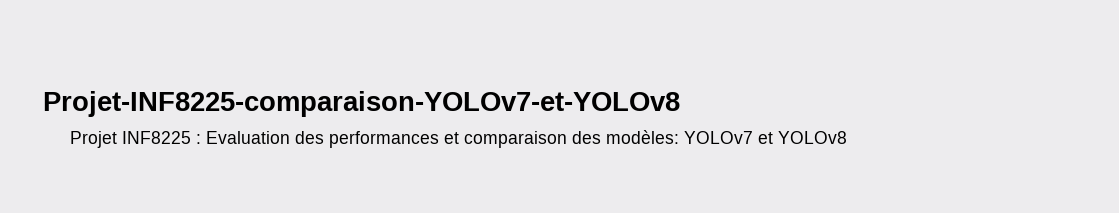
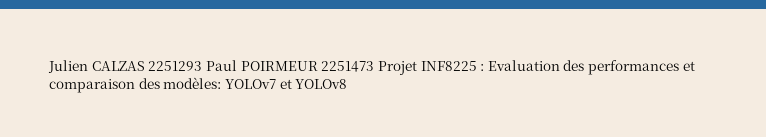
[43,91,680,117] Projet-INF8225-comparaison-YOLOv7-et-YOLOv8 // -> [48,60,375,73] Julien CALZAS 2251293 Paul POIRMEUR 2251473

